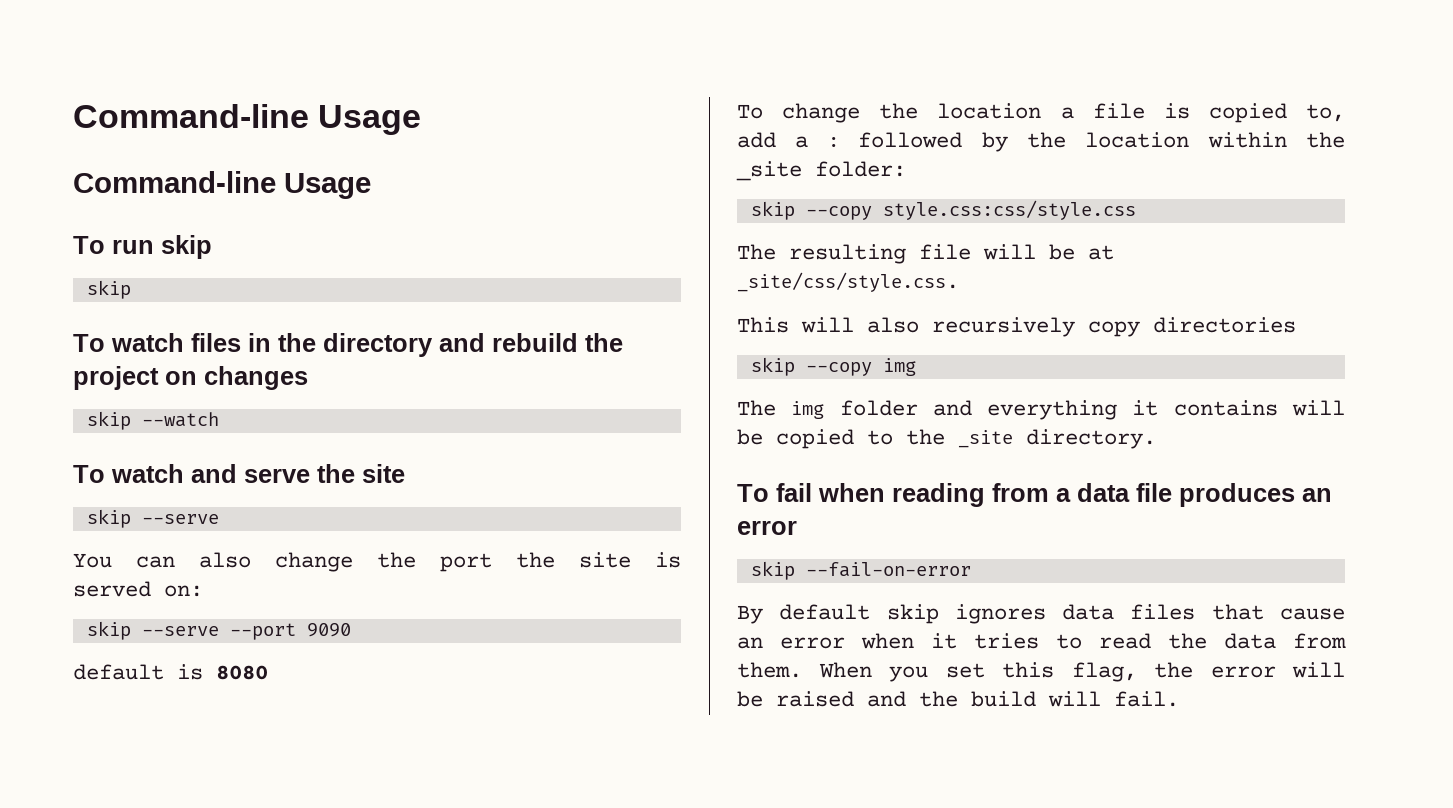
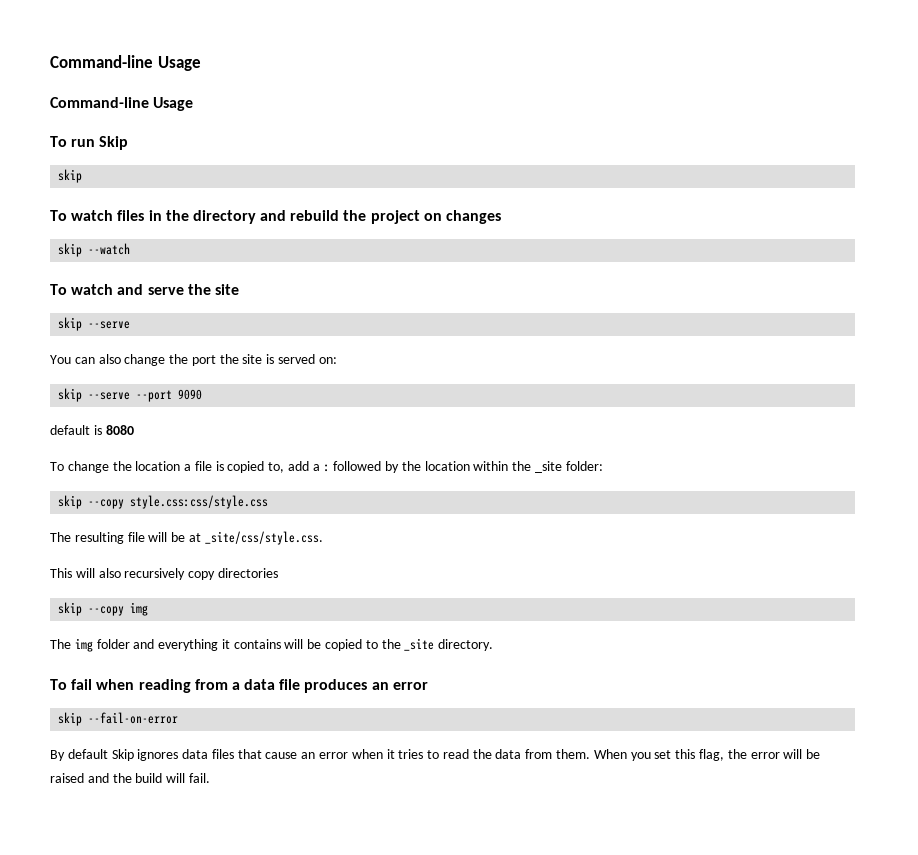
[161,235,212,259] skip -> [99,136,129,150] Skip
[886,604,939,624] skip -> [111,749,134,761] Skip

